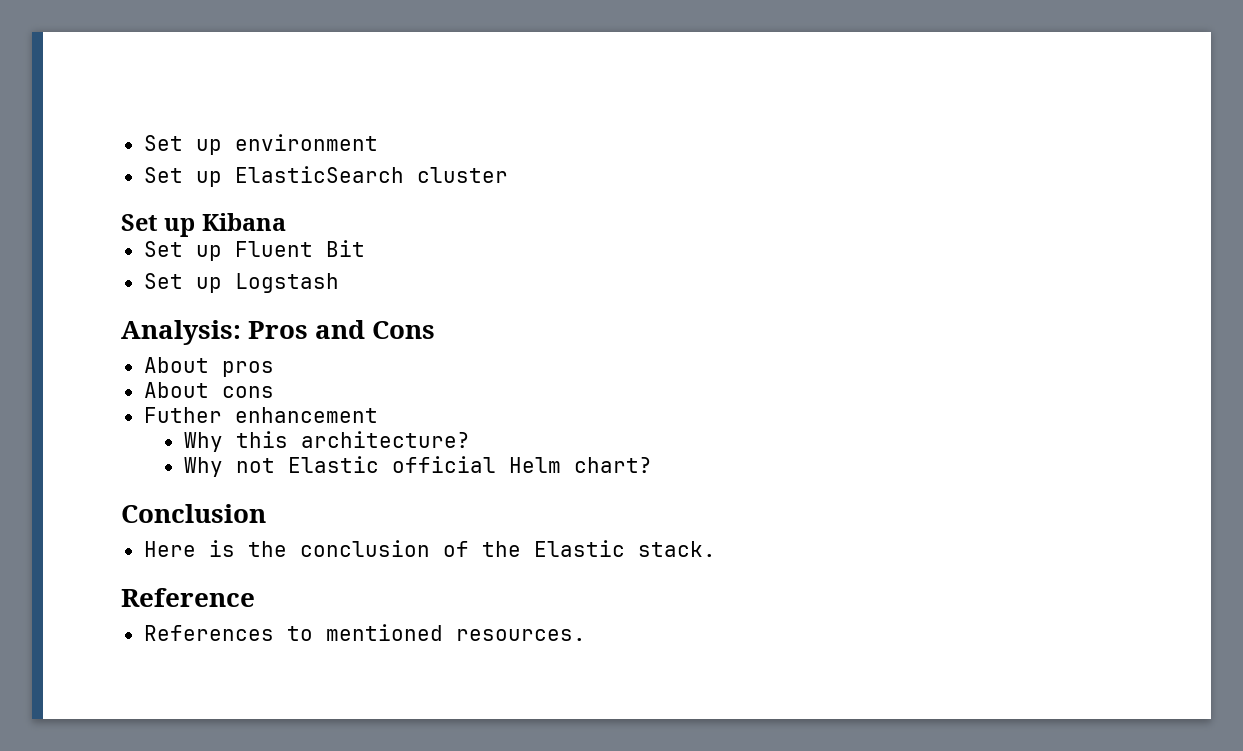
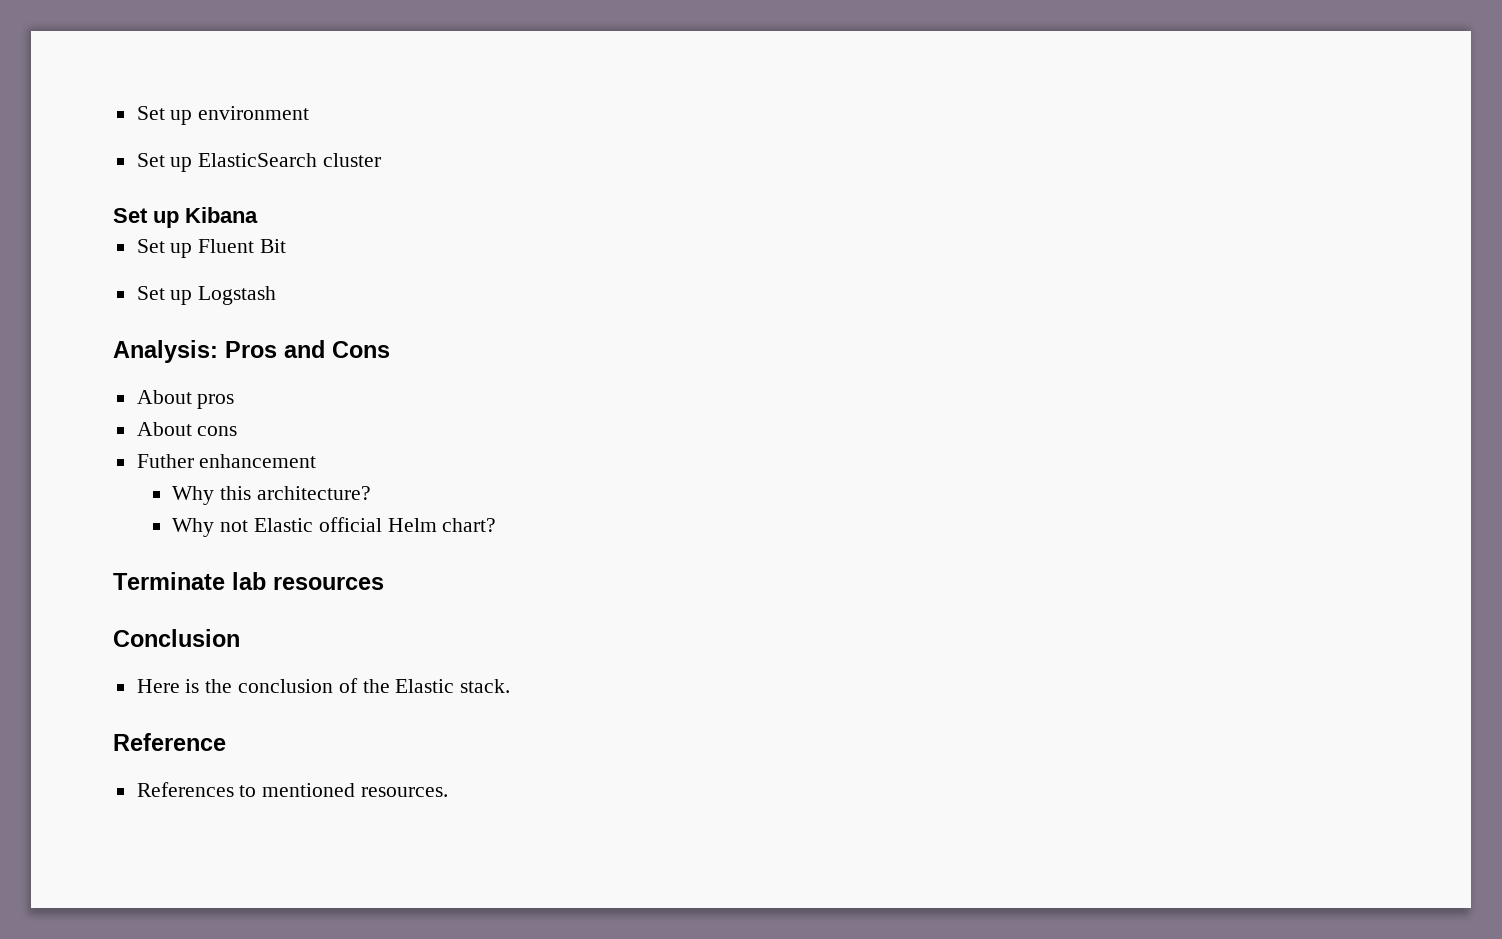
(652, 465) none -> [113,572,384,590] // Terminate lab resources

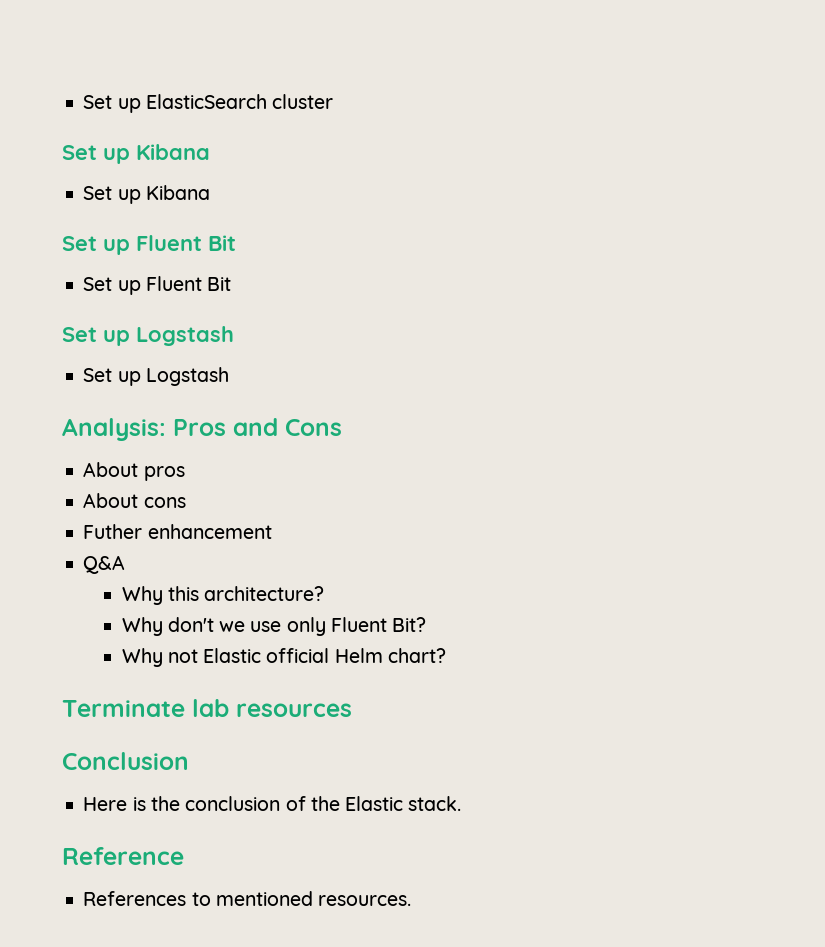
[136,106,310,125] [136,153,193,172] Set up environment // Set up -> [83,95,141,113] Set up
[136,239,287,258] // Set up Fluent Bit -> [83,185,210,204] [62,235,236,255] [83,276,232,295] [62,326,234,346] // Set up Kibana // Set up Fluent Bit // Set up Fluent Bit // Set up Logstash
(317, 461) none -> [83,555,126,574] // Q&A
(371, 493) none -> [121,617,427,636] // Why don't we use only Fluent Bit?

